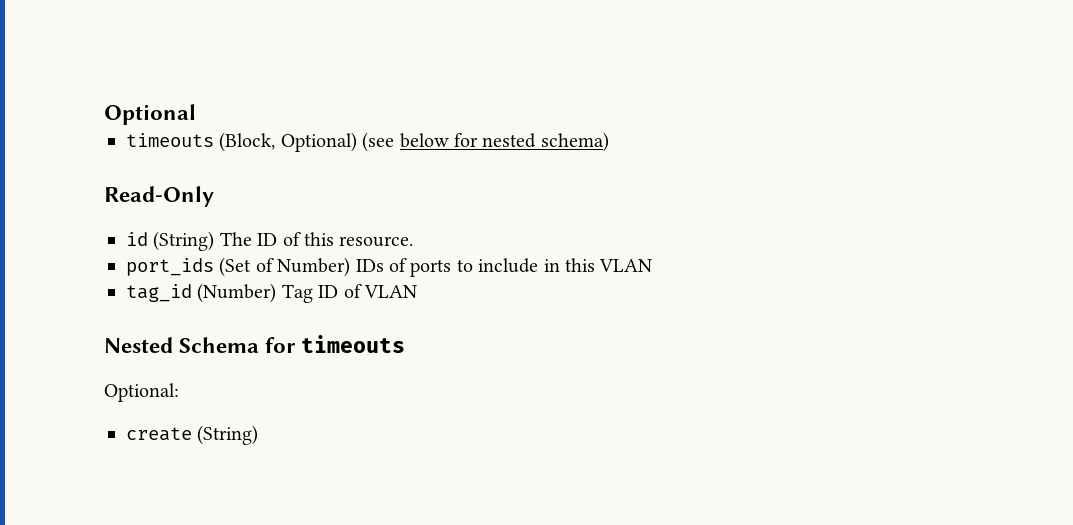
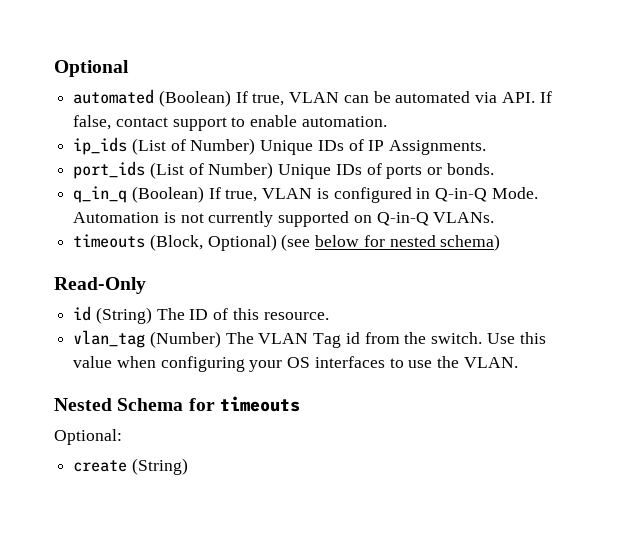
(196, 114) none -> [73,89,552,107] [73,115,387,131] [73,137,487,155] [73,161,494,179] [73,186,538,203] [73,211,495,227] // automated (Boolean) If true, VLAN can be automated via API. If false, contact support to enable automation. // ip_ids (List of Number) Unique IDs of IP Assignments. // port_ids (List of Number) Unique IDs of ports or bonds. // q_in_q (Boolean) If true, VLAN is configured in Q-in-Q Mode. Automation is not currently supported on Q-in-Q VLANs.
[126,257,653,277] [126,283,417,303] port_ids (Set of Number) IDs of ports to include in this VLAN // tag_id (Number) Tag ID of VLAN -> [73,330,546,348] [73,356,518,372] vlan_tag (Number) The VLAN Tag id from the switch. Use this value when configuring your OS interfaces to use the VLAN.

